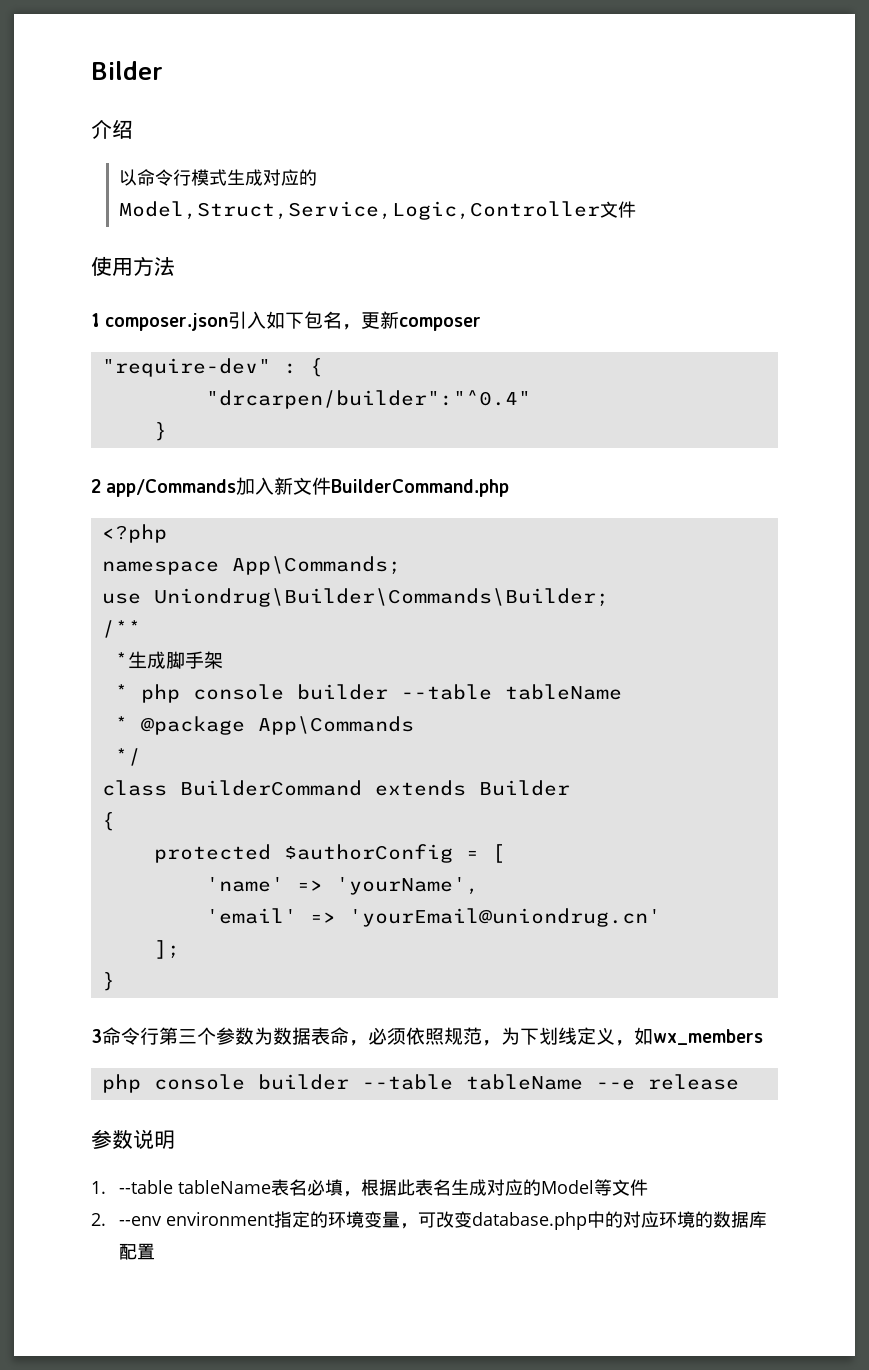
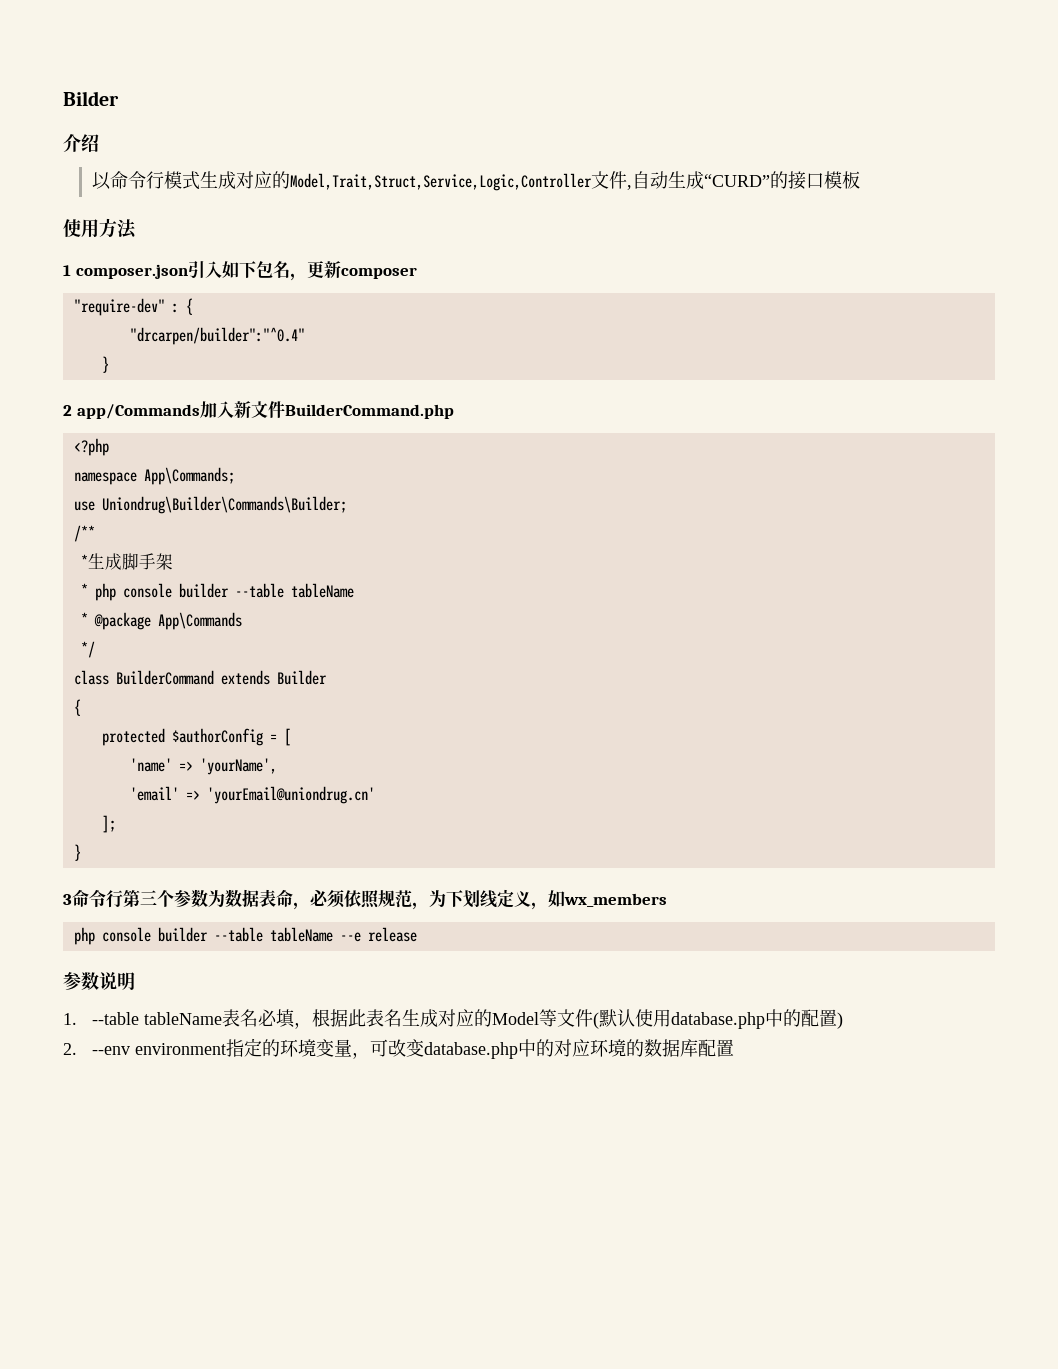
[118,201,636,220] Model,Struct,Service,Logic,Controller文件 -> [289,171,860,191] Model,Trait,Struct,Service,Logic,Controller文件,自动生成“CURD”的接口模板
(648, 1187) none -> [592,1009,843,1029] (默认使用database.php中的配置)

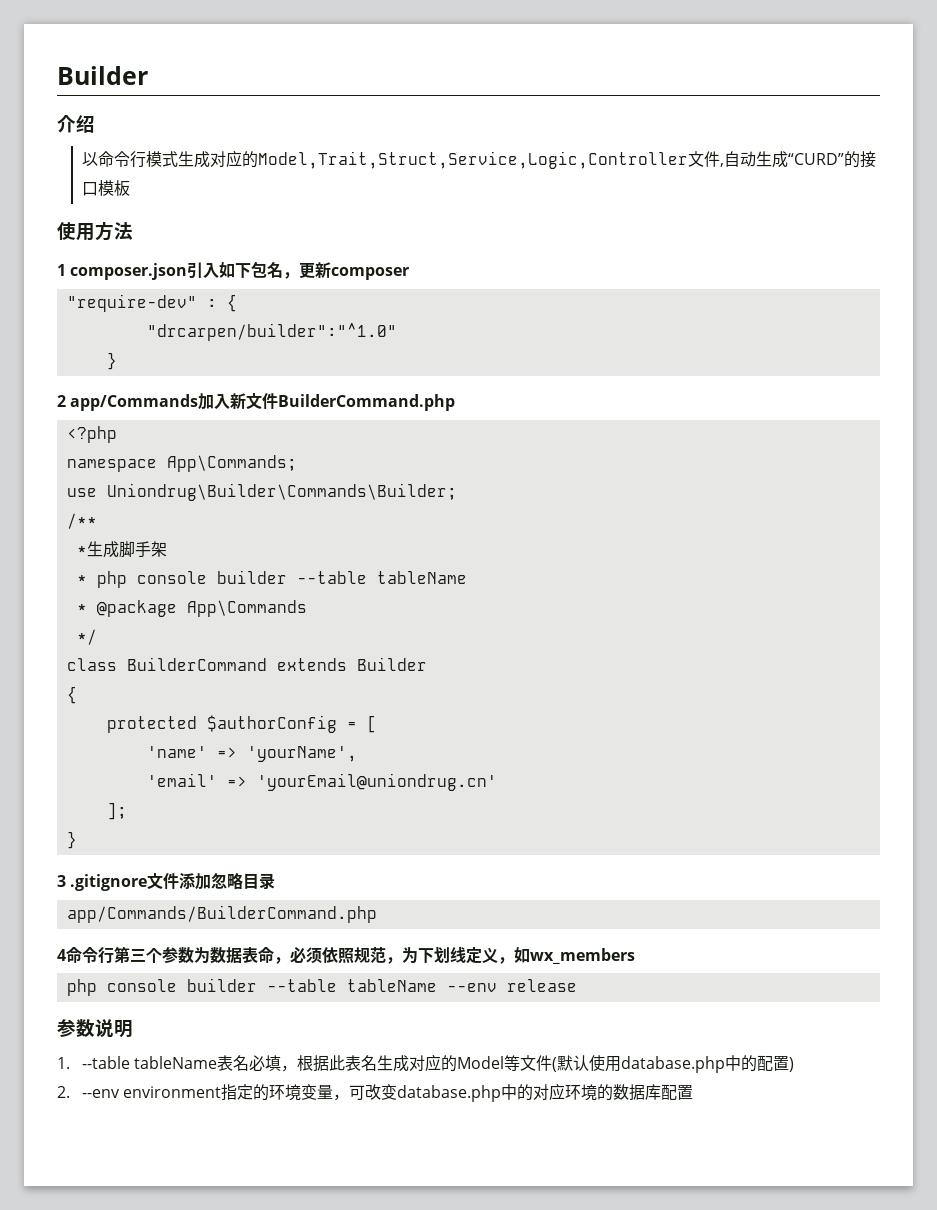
[63,91,119,106] Bilder -> [57,66,148,85] Builder
[129,327,305,345] "drcarpen/builder":"^0.4" -> [146,323,397,341] "drcarpen/builder":"^1.0"
(72, 899) none -> [70,872,276,891] [66,905,377,923] [57,949,66,961] .gitignore文件添加忽略目录 // app/Commands/BuilderCommand.php // 4
[339,932,361,942] --e -> [446,983,497,992] --env

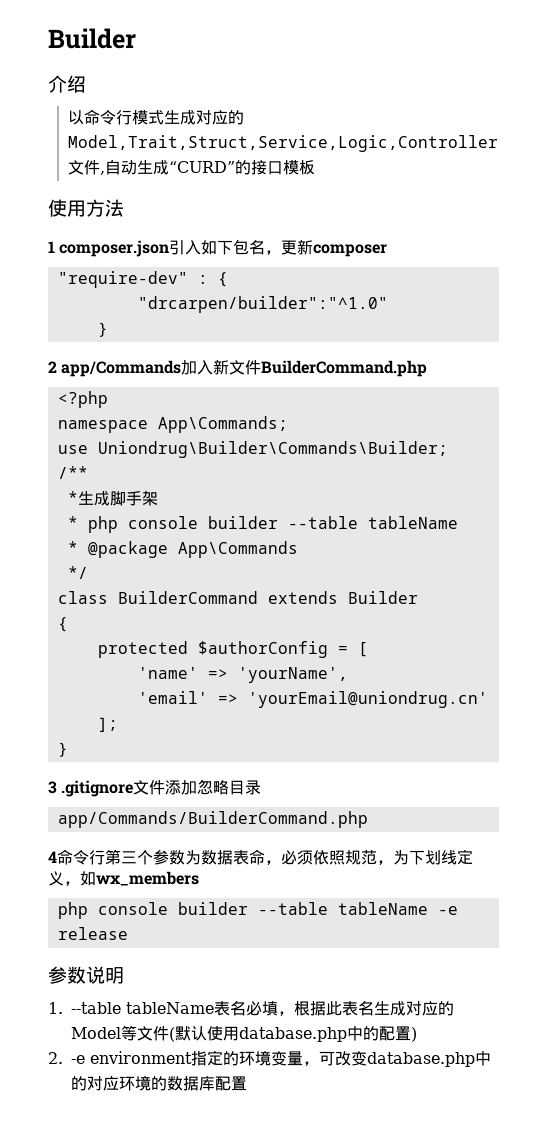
[446,983,497,992] --env -> [437,906,458,915] -e
[81,1089,120,1098] --env -> [71,1055,85,1064] -e

